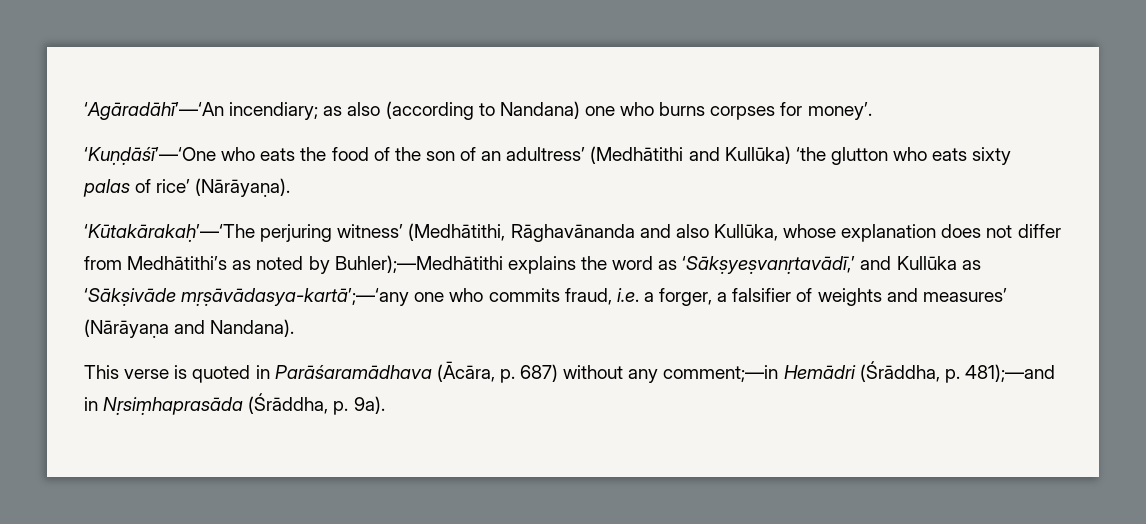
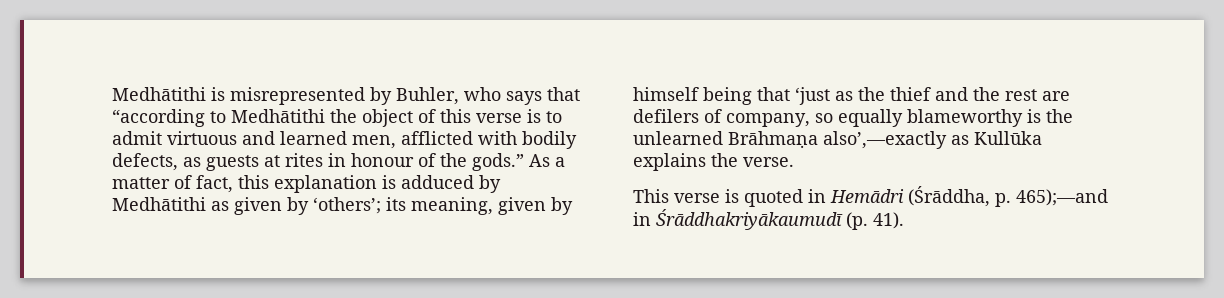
[84,101,872,120] [84,146,1012,165] [83,178,291,197] [84,223,1061,242] [84,255,981,274] [84,288,1007,306] [84,319,295,338] ‘Agāradāhī’—‘An incendiary; as also (according to Nandana) one who burns corpses for money’. // ‘Kuṇḍāśī’—‘One who eats the food of the son of an adultress’ (Medhātithi and Kullūka) ‘the glutton who eats sixty palas of rice’ (Nārāyaṇa). // ‘Kūtakārakaḥ’—‘The perjuring witness’ (Medhātithi, Rāghavānanda and also Kullūka, whose explanation does not differ from Medhātithi’s as noted by Buhler);—Medhātithi explains the word as ‘Sākṣyeṣvanṛtavādī,’ and Kullūka as ‘Sākṣivāde mṛṣāvādasya-kartā’;—‘any one who commits fraud, i.e. a forger, a falsifier of weights and measures’ (Nārāyaṇa and Nandana). -> [112,87,580,105] [112,109,562,127] [112,131,577,149] [112,153,565,171] [112,175,501,193] [112,197,573,215] [633,87,1070,105] [633,109,1073,127] [633,131,1042,149] [633,153,794,171] Medhātithi is misrepresented by Buhler, who says that “according to Medhātithi the object of this verse is to admit virtuous and learned men, afflicted with bodily defects, as guests at rites in honour of the gods.” As a matter of fact, this explanation is adduced by Medhātithi as given by ‘others’; its meaning, given by himself being that ‘just as the thief and the rest are defilers of company, so equally blameworthy is the unlearned Brāhmaṇa also’,—exactly as Kullūka explains the verse.
[274,361,1055,383] [84,393,385,415] Parāśaramādhava (Ācāra, p. 687) without any comment;—in Hemādri (Śrāddha, p. 481);—and in Nṛsiṃhaprasāda (Śrāddha, p. 9a). -> [830,186,1108,207] [633,209,904,230] Hemādri (Śrāddha, p. 465);—and in Śrāddhakriyākaumudī (p. 41).

